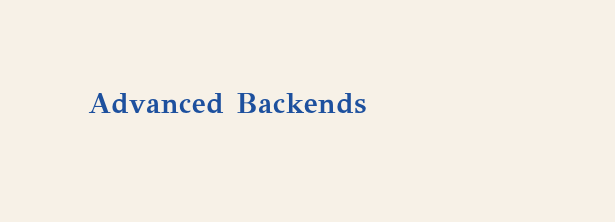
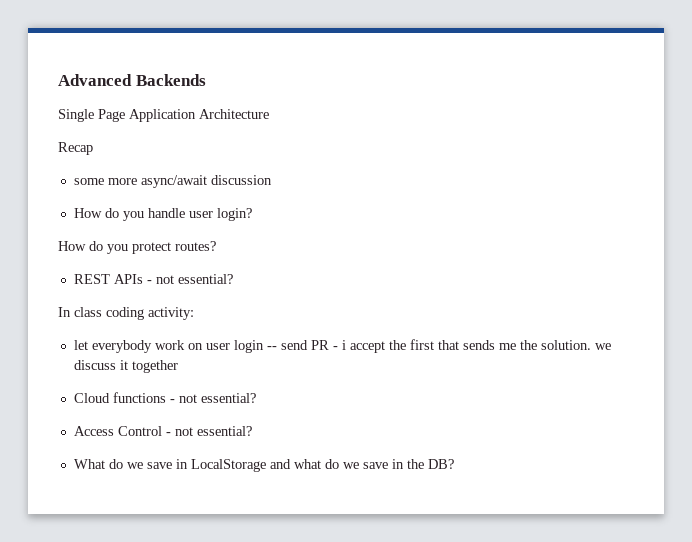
(366, 103) none -> [58,109,269,122] [58,142,93,155] [73,175,272,188] [73,208,252,221] [58,241,216,254] [73,274,233,284] [58,307,194,320] [73,339,611,353] [73,360,178,373] [73,392,256,403] [73,426,252,436] [73,459,454,472] // Single Page Application Architecture // Recap // some more async/await discussion // How do you handle user login? // How do you protect routes? // REST APIs - not essential? // In class coding activity: // let everybody work on user login -- send PR - i accept the first that sends me the solution. we discuss it together // Cloud functions - not essential? // Access Control - not essential? // What do we save in LocalStorage and what do we save in the DB?

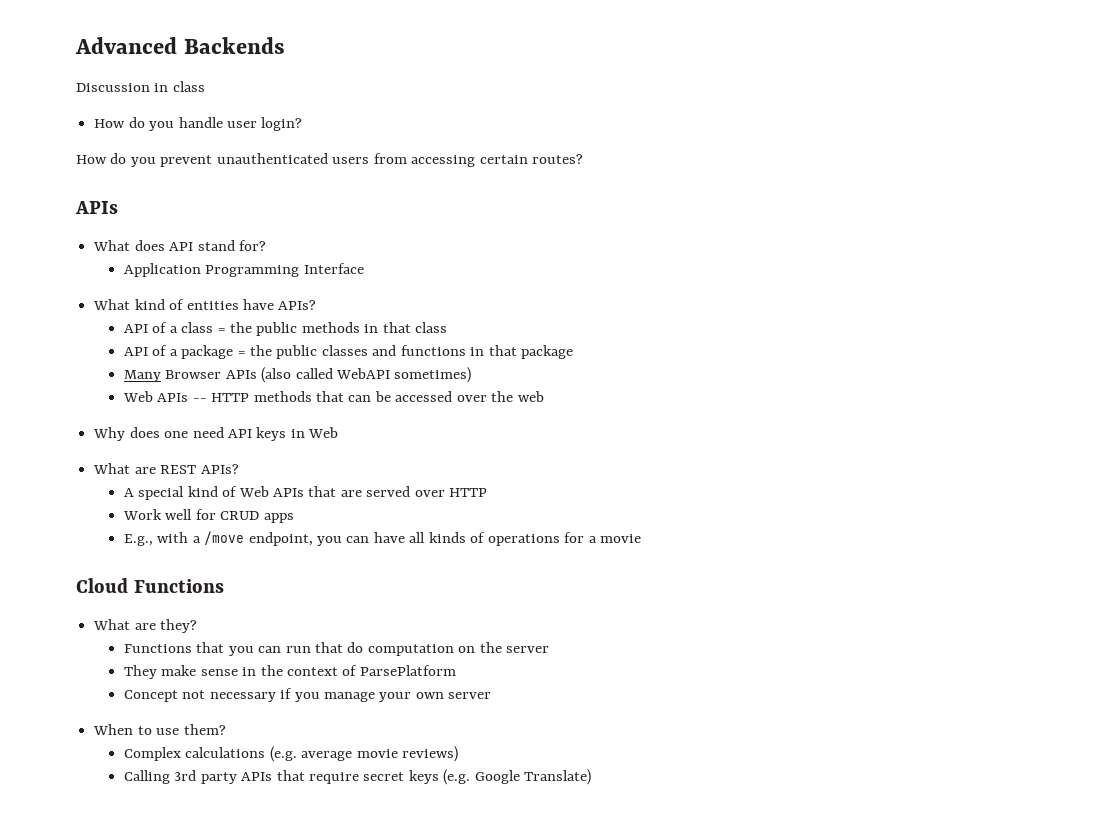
[58,109,269,122] [58,142,93,155] [73,175,272,188] Single Page Application Architecture // Recap // some more async/await discussion -> [76,81,205,92] Discussion in class
[132,241,216,254] [73,274,233,284] [58,307,194,320] [73,339,611,353] [73,360,178,373] [73,392,256,403] [73,426,252,436] [73,459,454,472] protect routes? // REST APIs - not essential? // In class coding activity: // let everybody work on user login -- send PR - i accept the first that sends me the solution. we discuss it together // Cloud functions - not essential? // Access Control - not essential? // What do we save in LocalStorage and what do we save in the DB? -> [160,153,584,167] [75,201,118,214] [93,240,266,251] [123,263,364,277] [93,299,317,310] [123,322,448,336] [123,345,574,359] [123,367,472,383] [122,391,544,402] [93,427,339,441] [93,463,239,474] [123,486,488,500] [122,509,294,523] [123,531,642,546] [76,578,224,593] [93,619,198,633] [123,642,550,656] [123,665,456,679] [123,688,492,702] [93,724,226,735] [123,746,458,762] [123,769,592,785] prevent unauthenticated users from accessing certain routes? // APIs // What does API stand for? // Application Programming Interface // What kind of entities have APIs? // API of a class = the public methods in that class // API of a package = the public classes and functions in that package // Many Browser APIs (also called WebAPI sometimes) // Web APIs -- HTTP methods that can be accessed over the web // Why does one need API keys in Web // What are REST APIs? // A special kind of Web APIs that are served over HTTP // Work well for CRUD apps // E.g., with a /move endpoint, you can have all kinds of operations for a movie // Cloud Functions // What are they? // Functions that you can run that do computation on the server // They make sense in the context of ParsePlatform // Concept not necessary if you manage your own server // When to use them? // Complex calculations (e.g. average movie reviews) // Calling 3rd party APIs that require secret keys (e.g. Google Translate)

